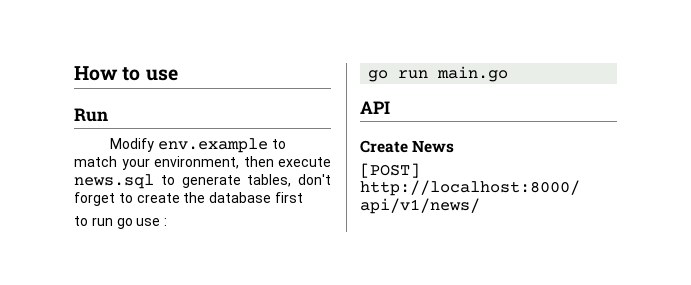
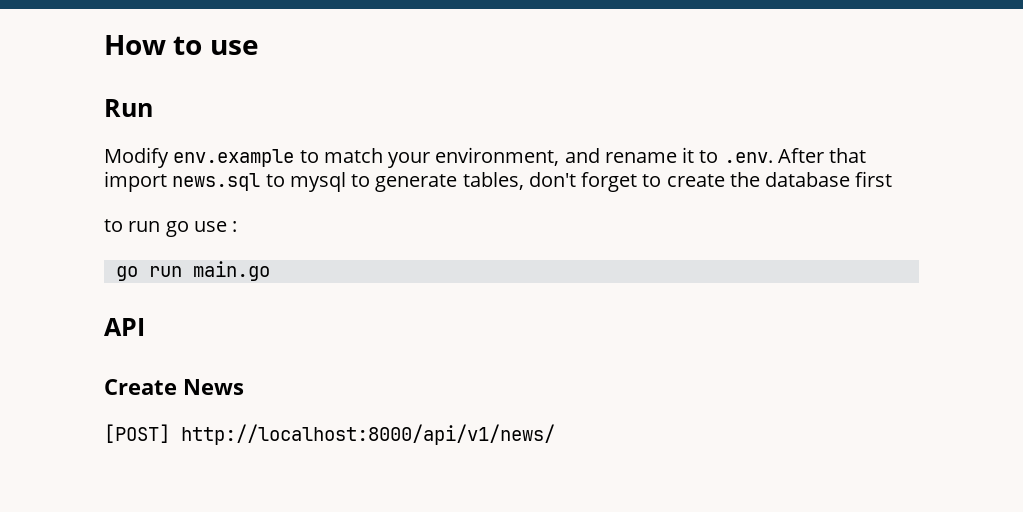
[243,156,331,167] [74,174,154,189] then execute news.sql -> [564,147,867,163] [104,171,346,192] and rename it to .env. After that import news.sql to mysql

